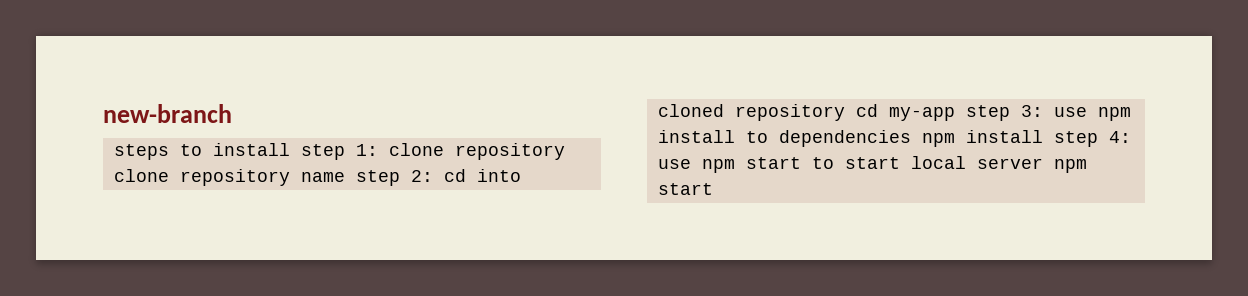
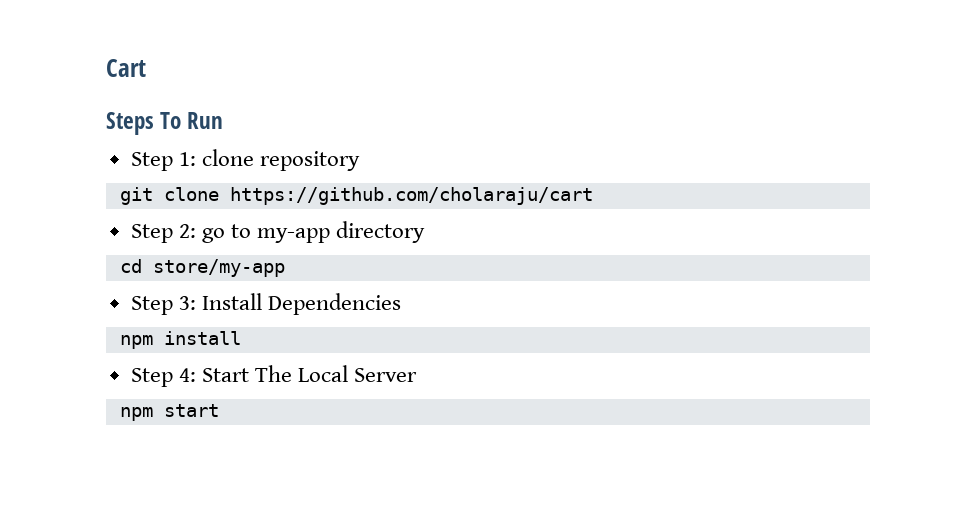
[103,104,232,123] [114,143,566,160] [114,169,522,186] [658,104,1132,121] [658,130,1132,147] [658,156,1044,173] new-branch // steps to install step 1: clone repository clone repository name step 2: cd into cloned repository cd my-app step 3: use npm install to dependencies npm install step 4: use npm start to start local server -> [106,59,146,77] [106,112,224,135] [130,149,360,171] [119,187,593,205] [130,221,426,243] [119,259,285,277] [130,293,401,315] [119,331,241,349] [130,365,418,387] Cart // Steps To Run // Step 1: clone repository // git clone https://github.com/cholaraju/cart // Step 2: go to my-app directory // cd store/my-app // Step 3: Install Dependencies // npm install // Step 4: Start The Local Server //

